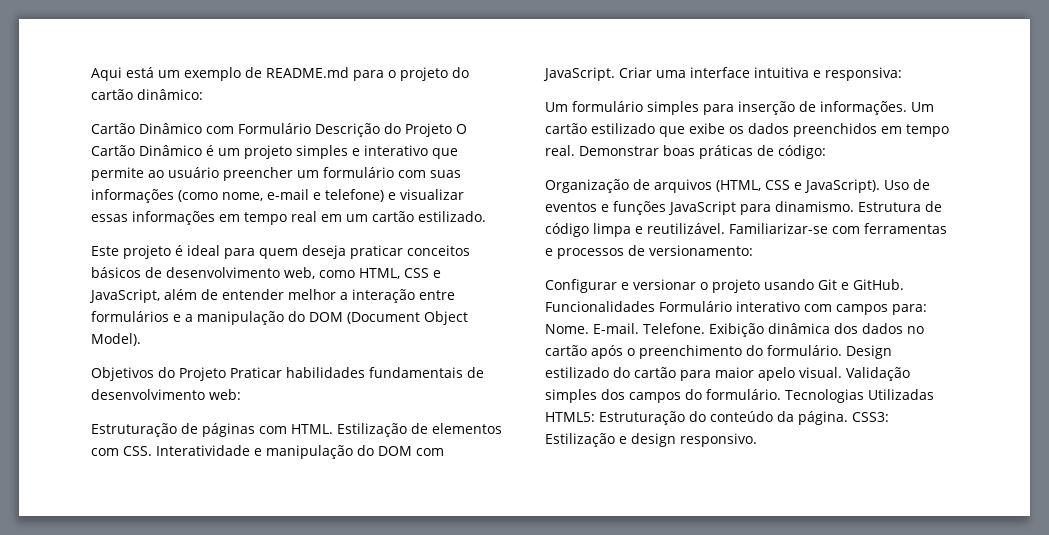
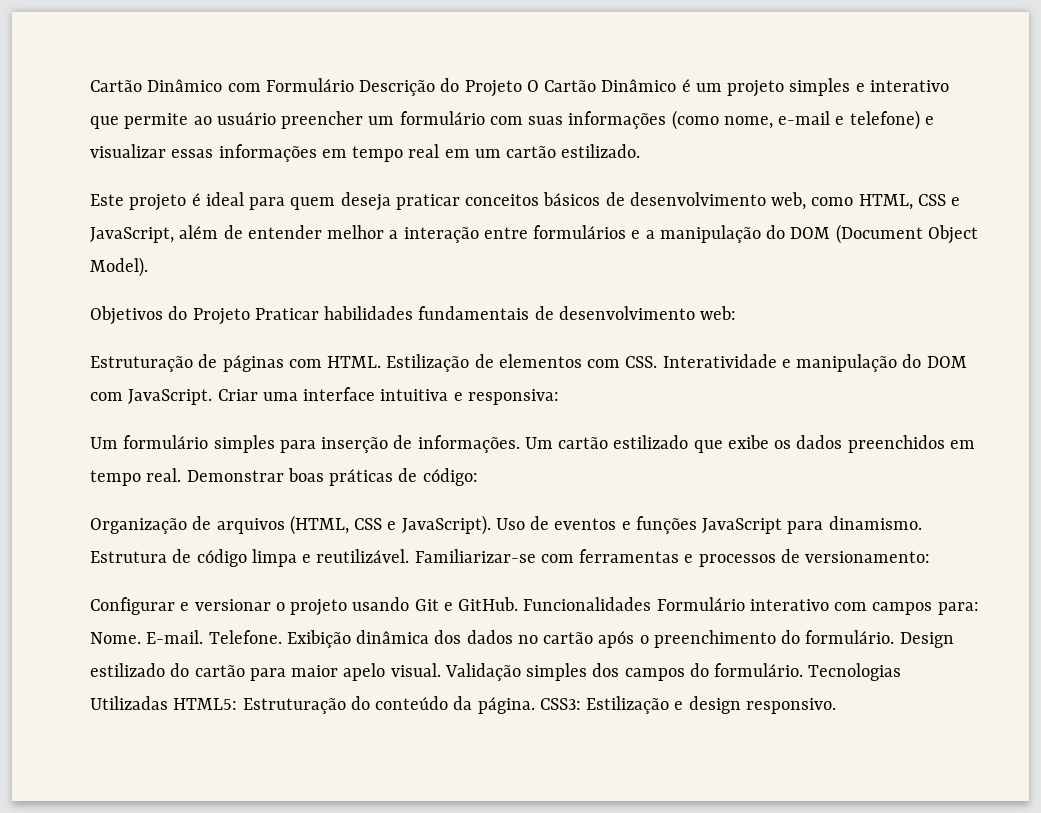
[91,67,469,81] [91,89,203,100] Aqui está um exemplo de README.md para o projeto do cartão dinâmico: // -> (90, 86) none

